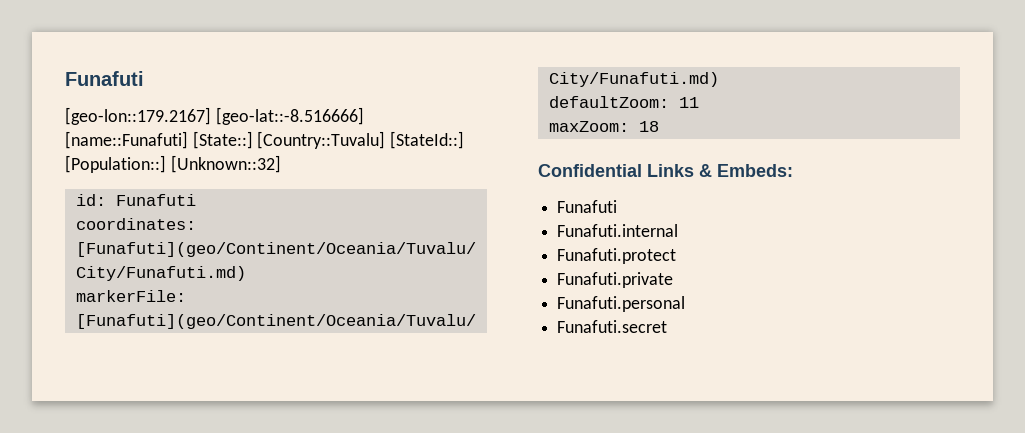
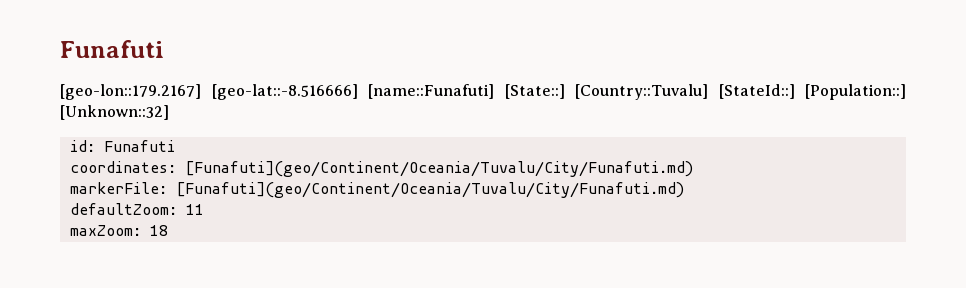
[538,164,793,177] [557,200,618,213] [557,224,679,237] [557,248,677,264] [557,272,674,288] [557,296,686,312] [557,320,668,333] // Confidential Links & Embeds: // Funafuti // Funafuti.internal // Funafuti.protect // Funafuti.private // Funafuti.personal // Funafuti.secret -> (168, 230) none

